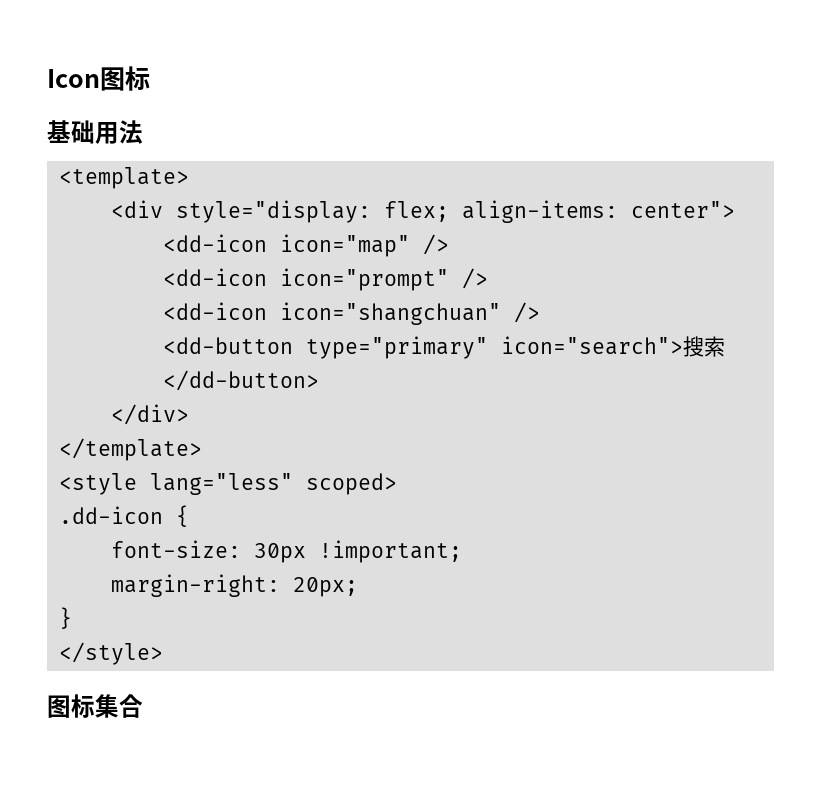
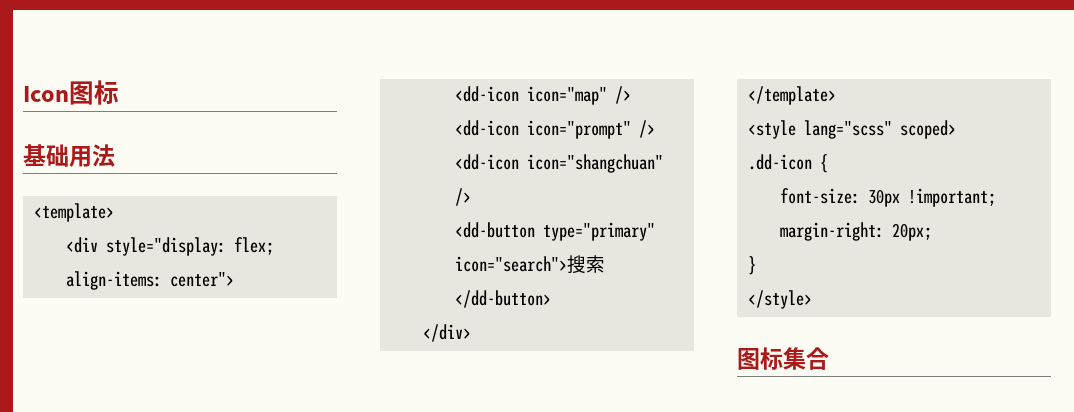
[150,473,293,495] lang="less" -> [803,120,892,139] lang="scss"

